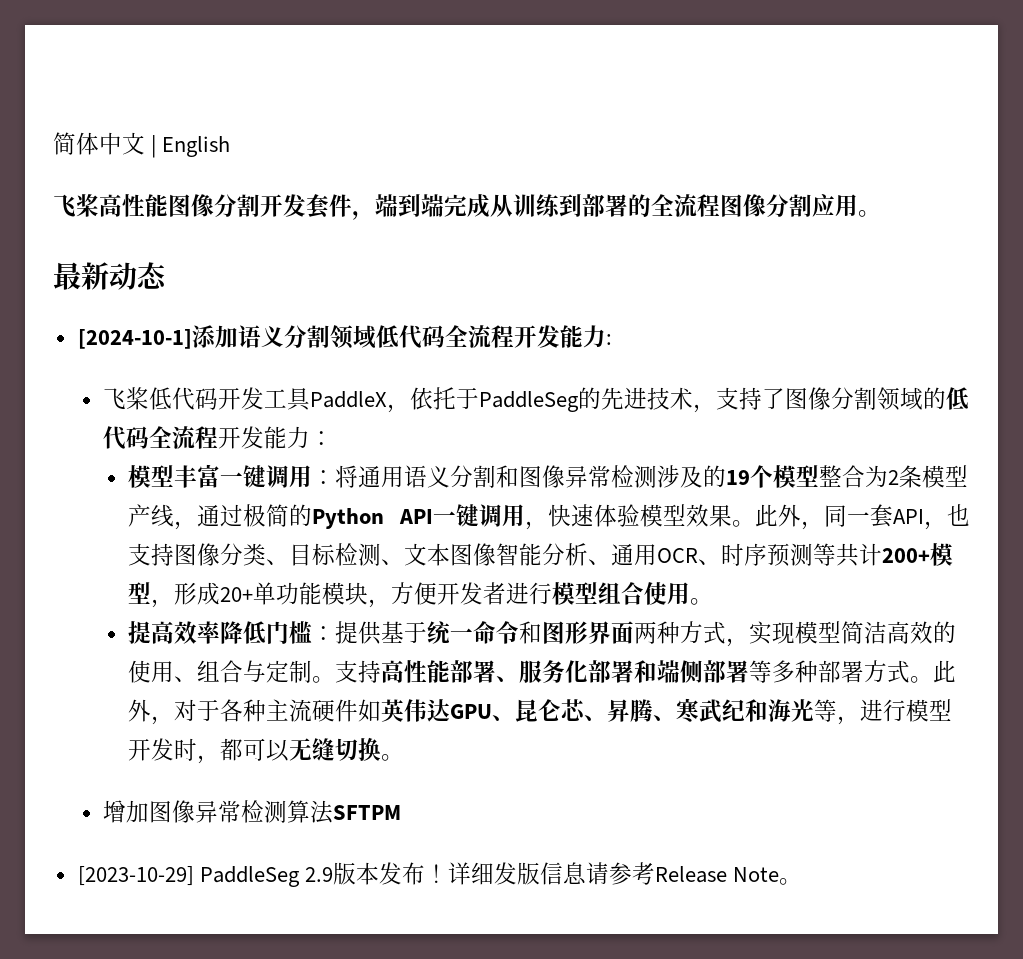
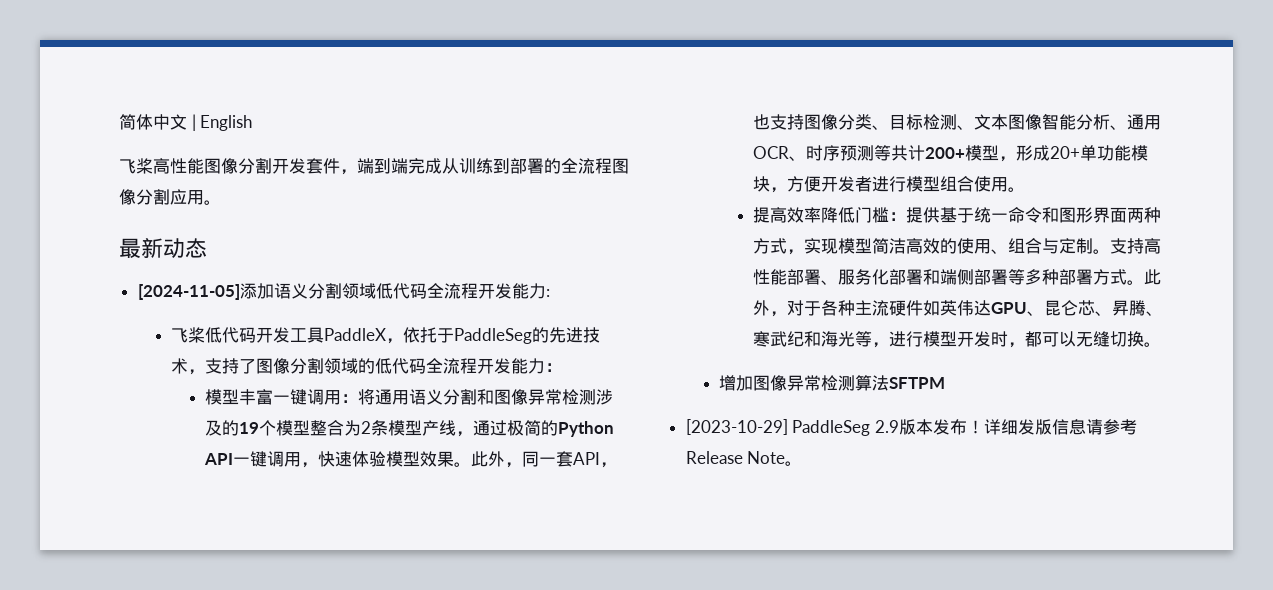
[77,329,192,349] [2024-10-1] -> [137,284,240,300] [2024-11-05]

